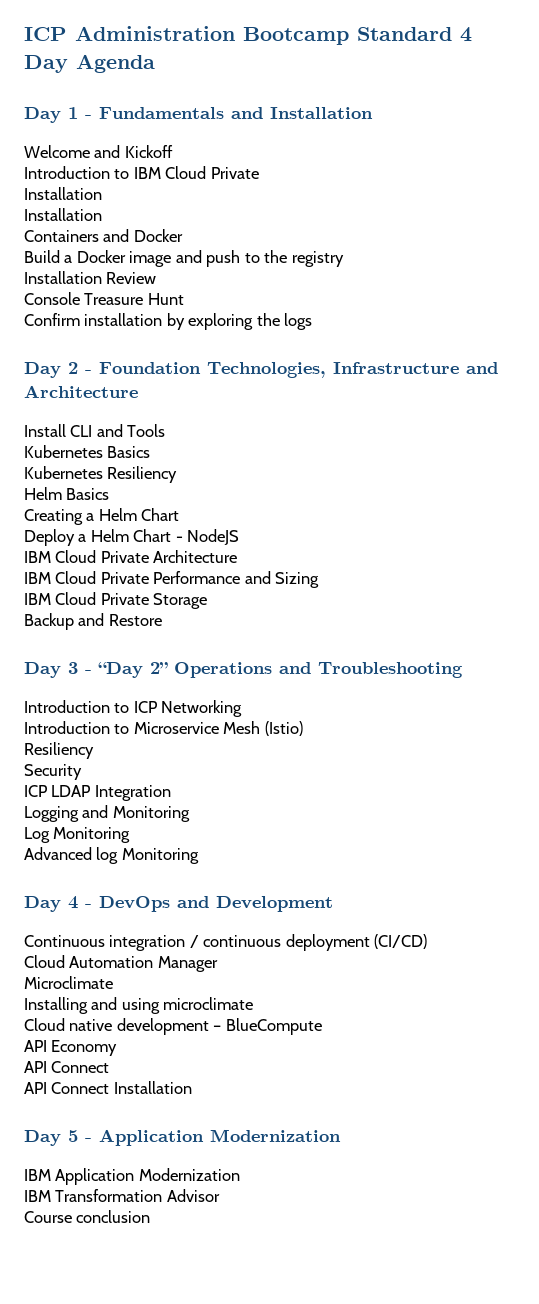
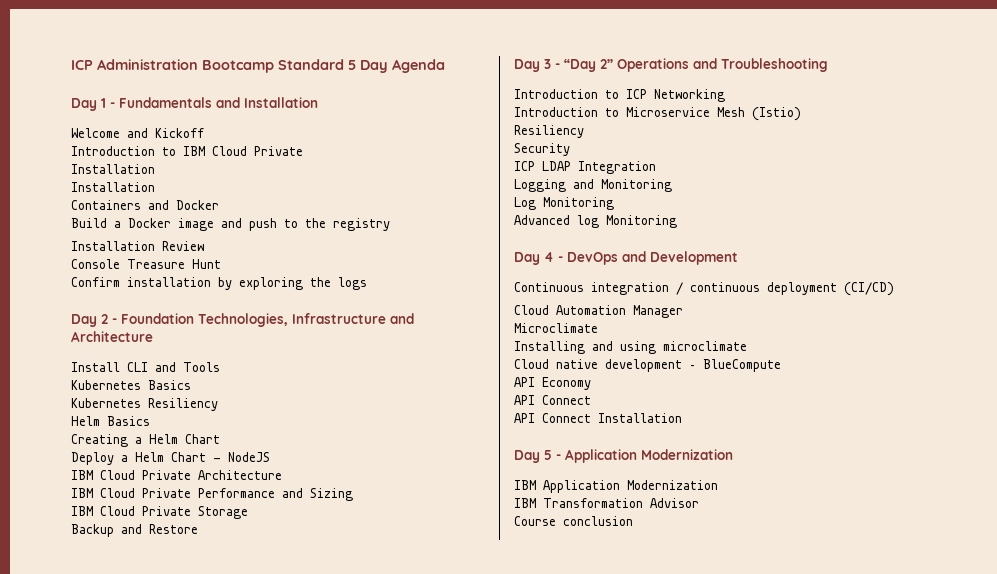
[460,27,472,42] 4 -> [348,60,356,70] 5

